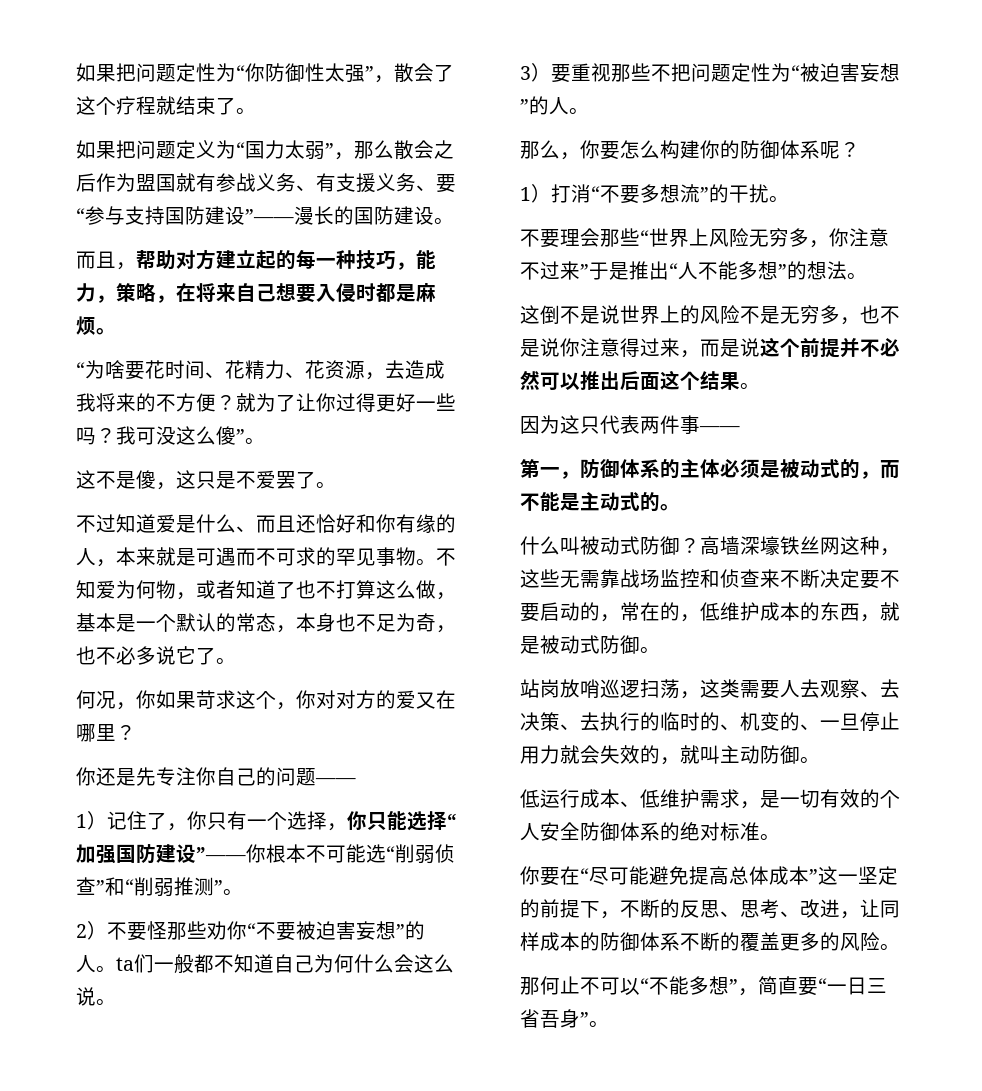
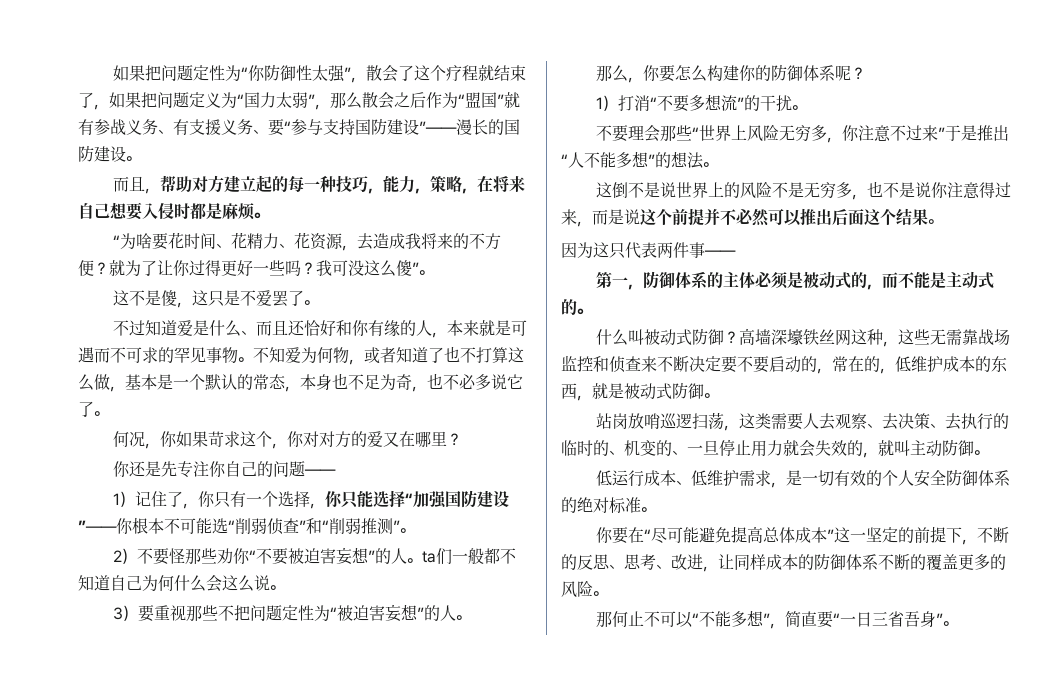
[236,108,256,114] 。 // -> [94,104,109,110] ，
[136,174,176,192] 盟国 -> [458,92,504,108] “盟国”

